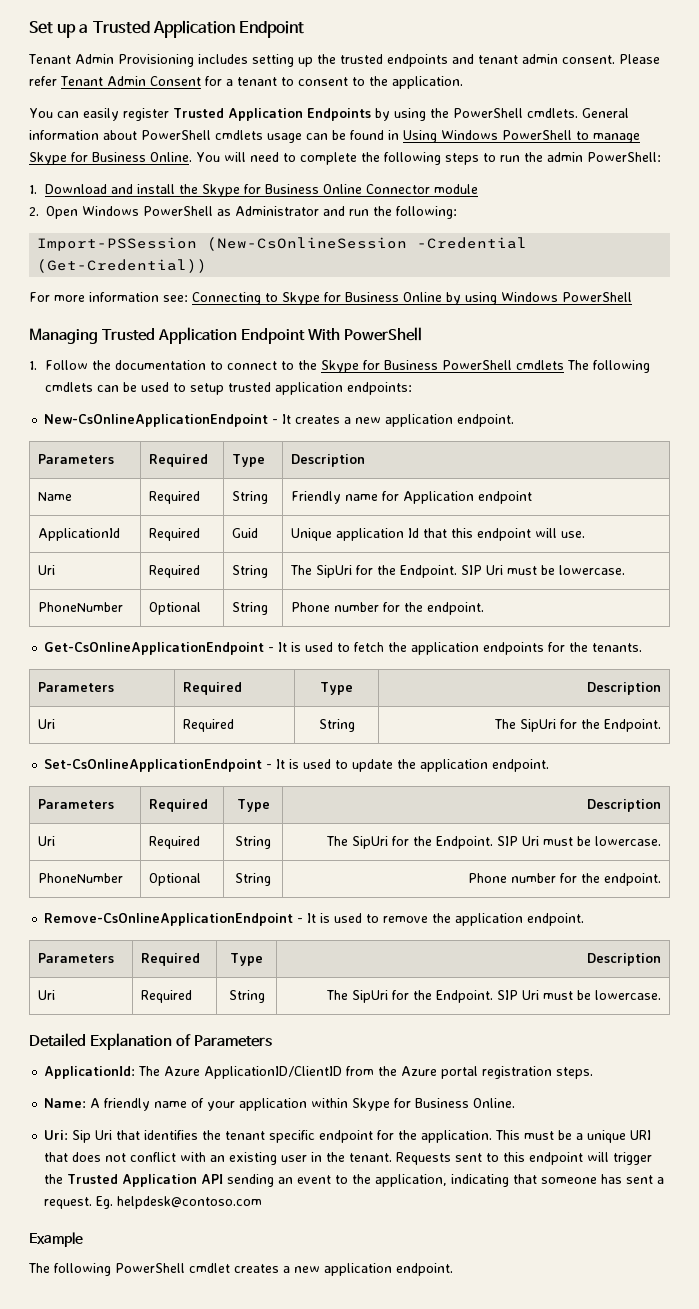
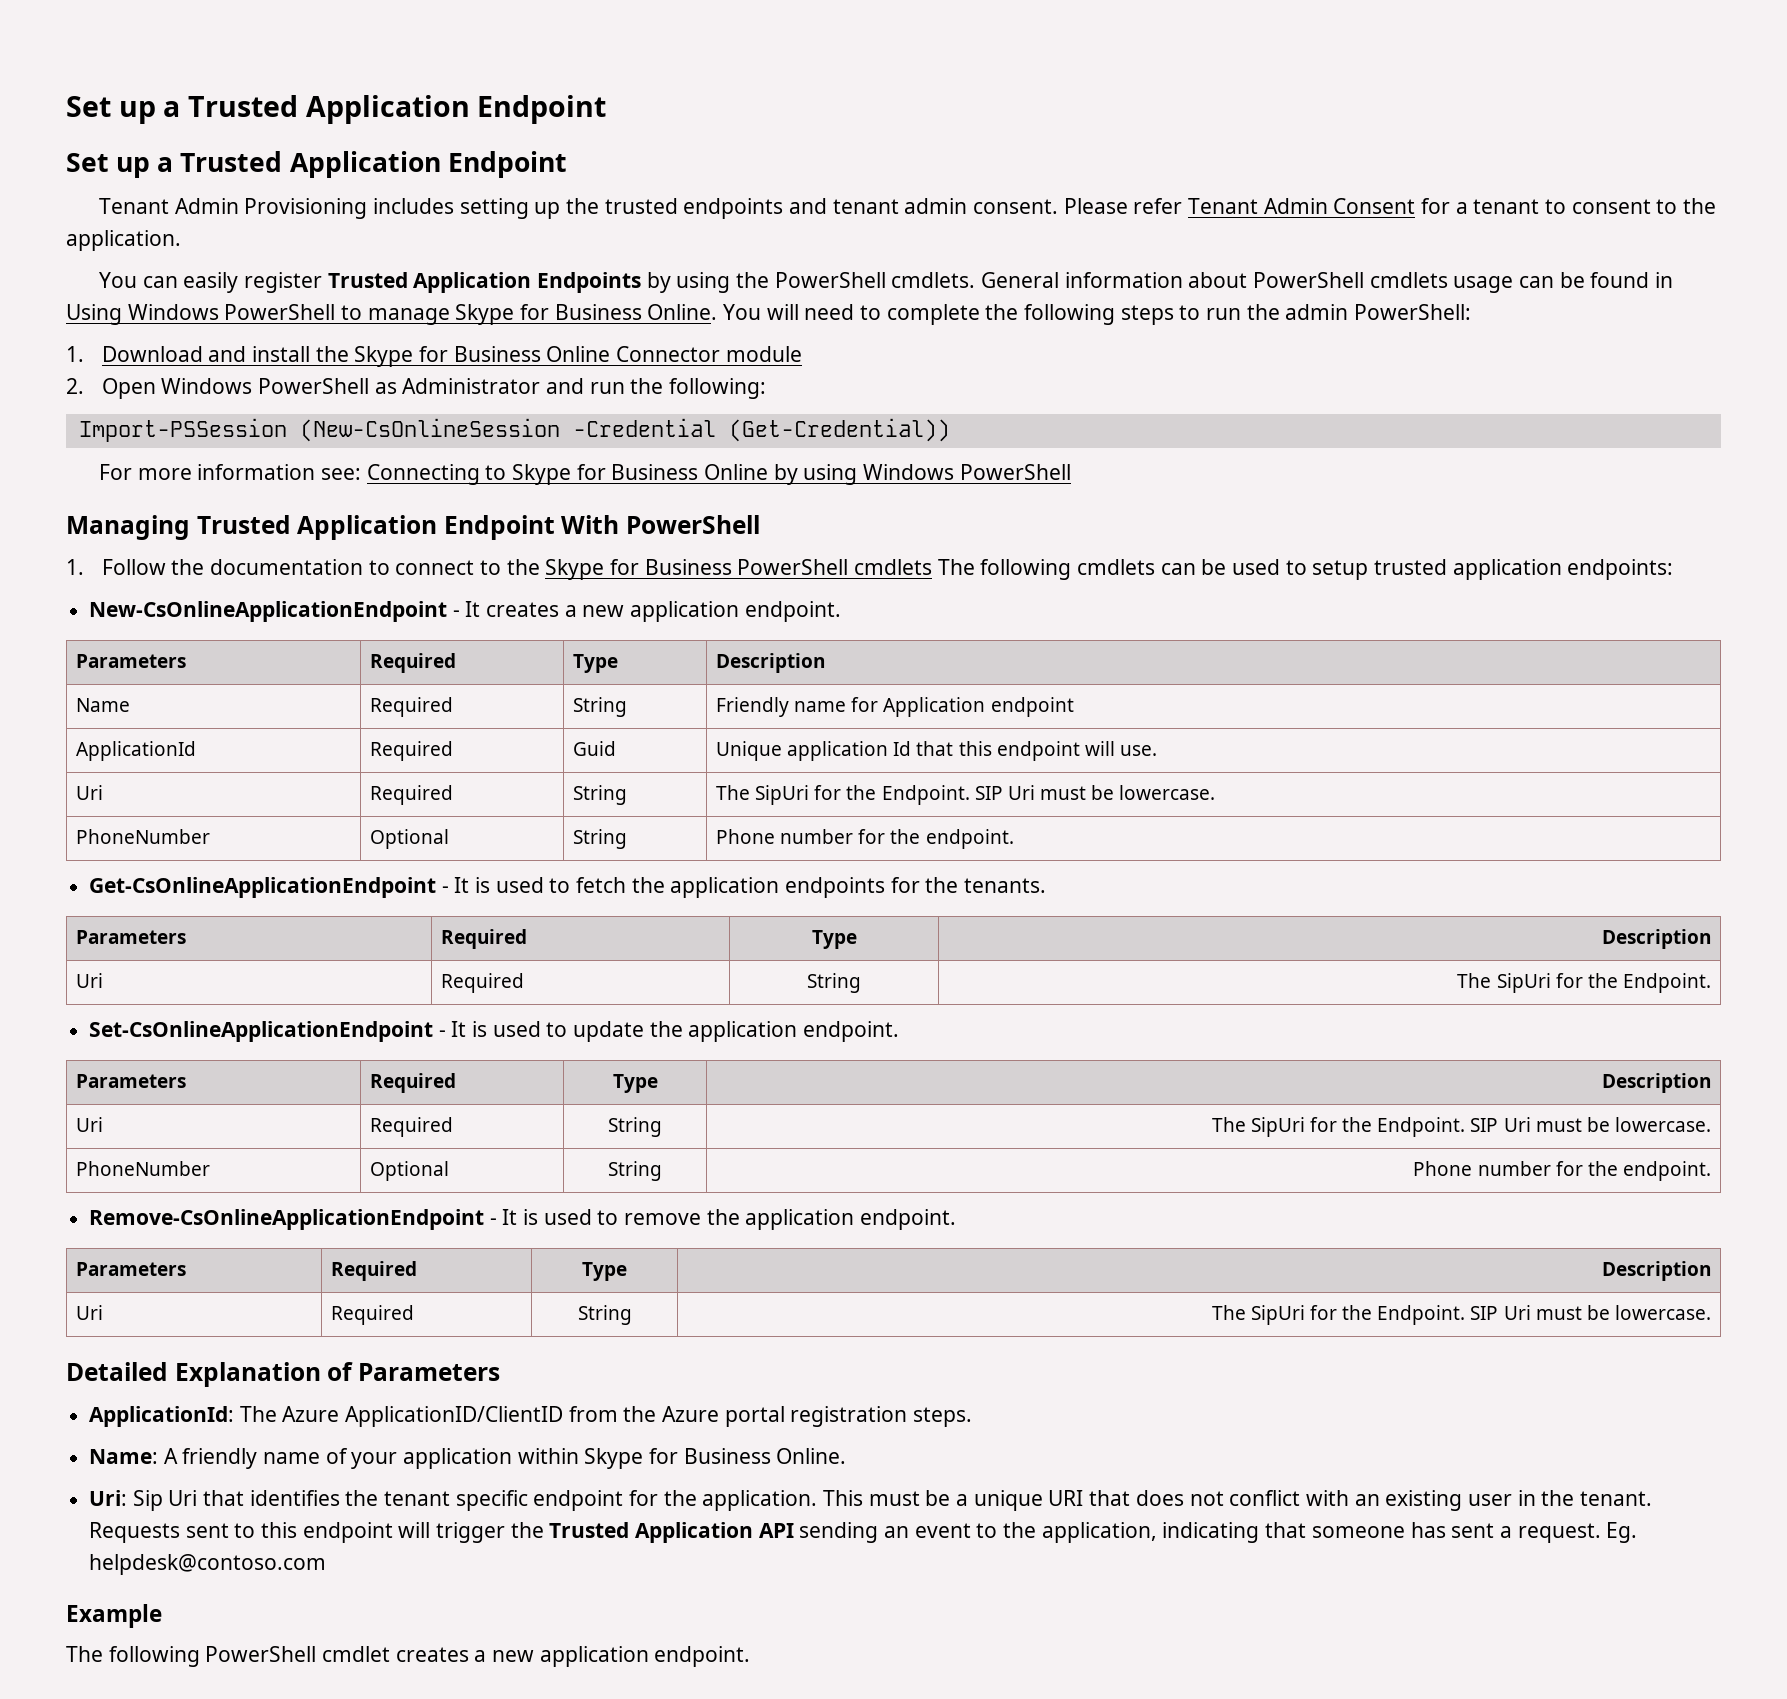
[29,20,304,38] Set up a Trusted Application Endpoint -> [66,95,607,124] [66,151,567,178] Set up a Trusted Application Endpoint // Set up a Trusted Application Endpoint

